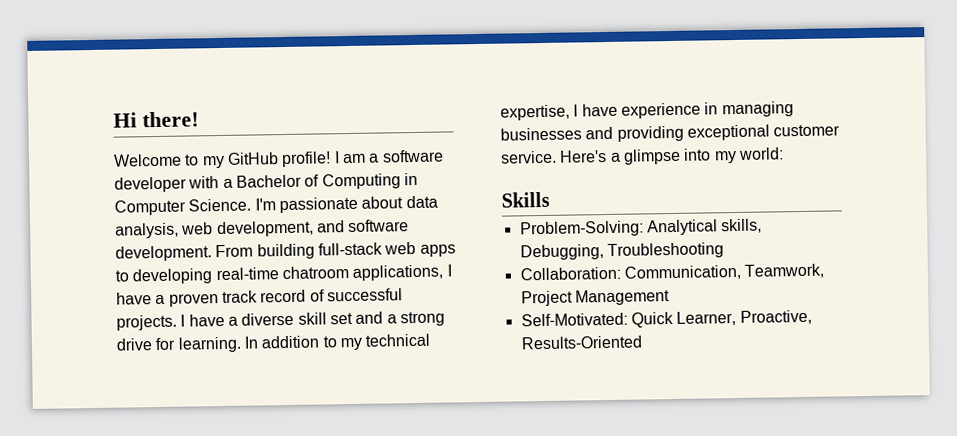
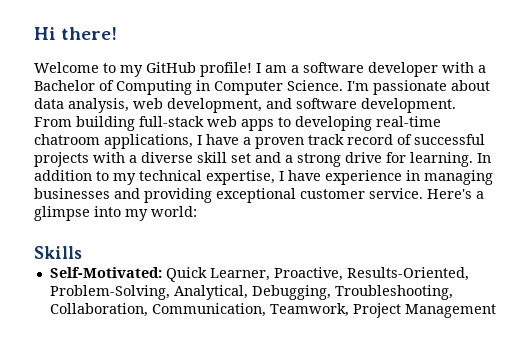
[116,313,225,331] projects. I have -> [34,152,125,167] projects with
[519,218,763,238] [519,242,724,261] [519,266,621,281] Problem-Solving: Analytical skills, Debugging, Troubleshooting // Collaboration: -> [49,267,469,282] [49,285,453,300] [49,303,148,317] Self-Motivated: Quick Learner, Proactive, Results-Oriented, Problem-Solving, Analytical, Debugging, Troubleshooting, Collaboration,
[520,309,812,328] [520,335,643,350] // Self-Motivated: Quick Learner, Proactive, Results-Oriented -> (496, 311) none

